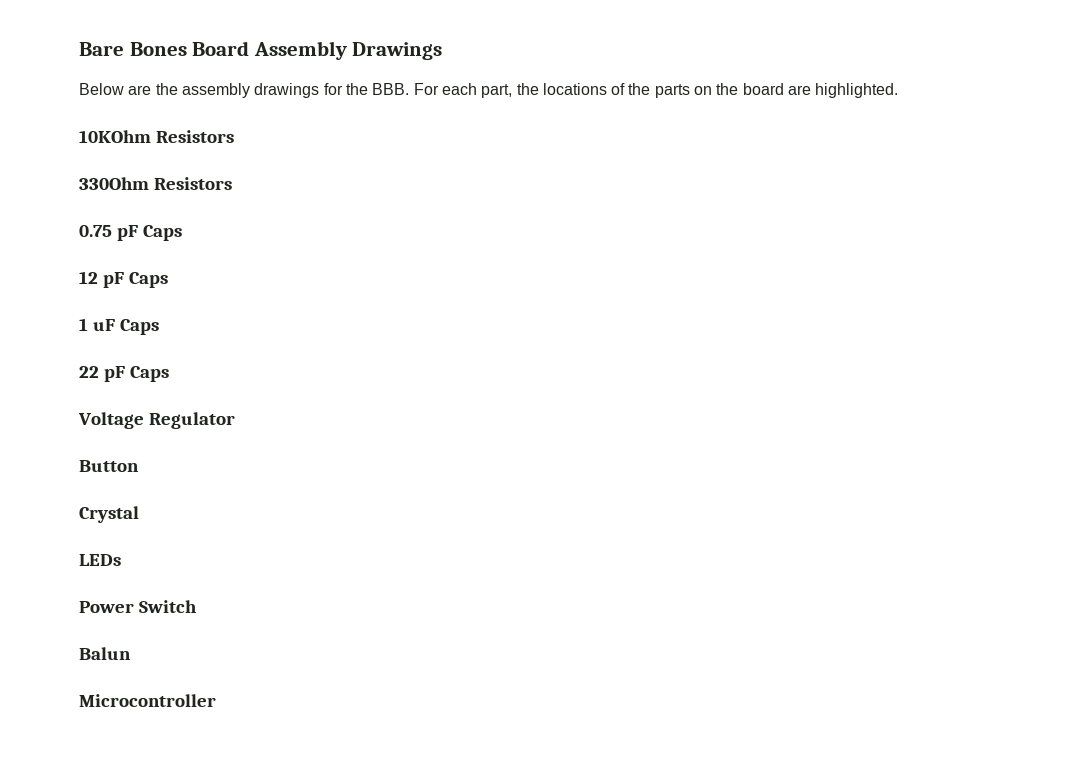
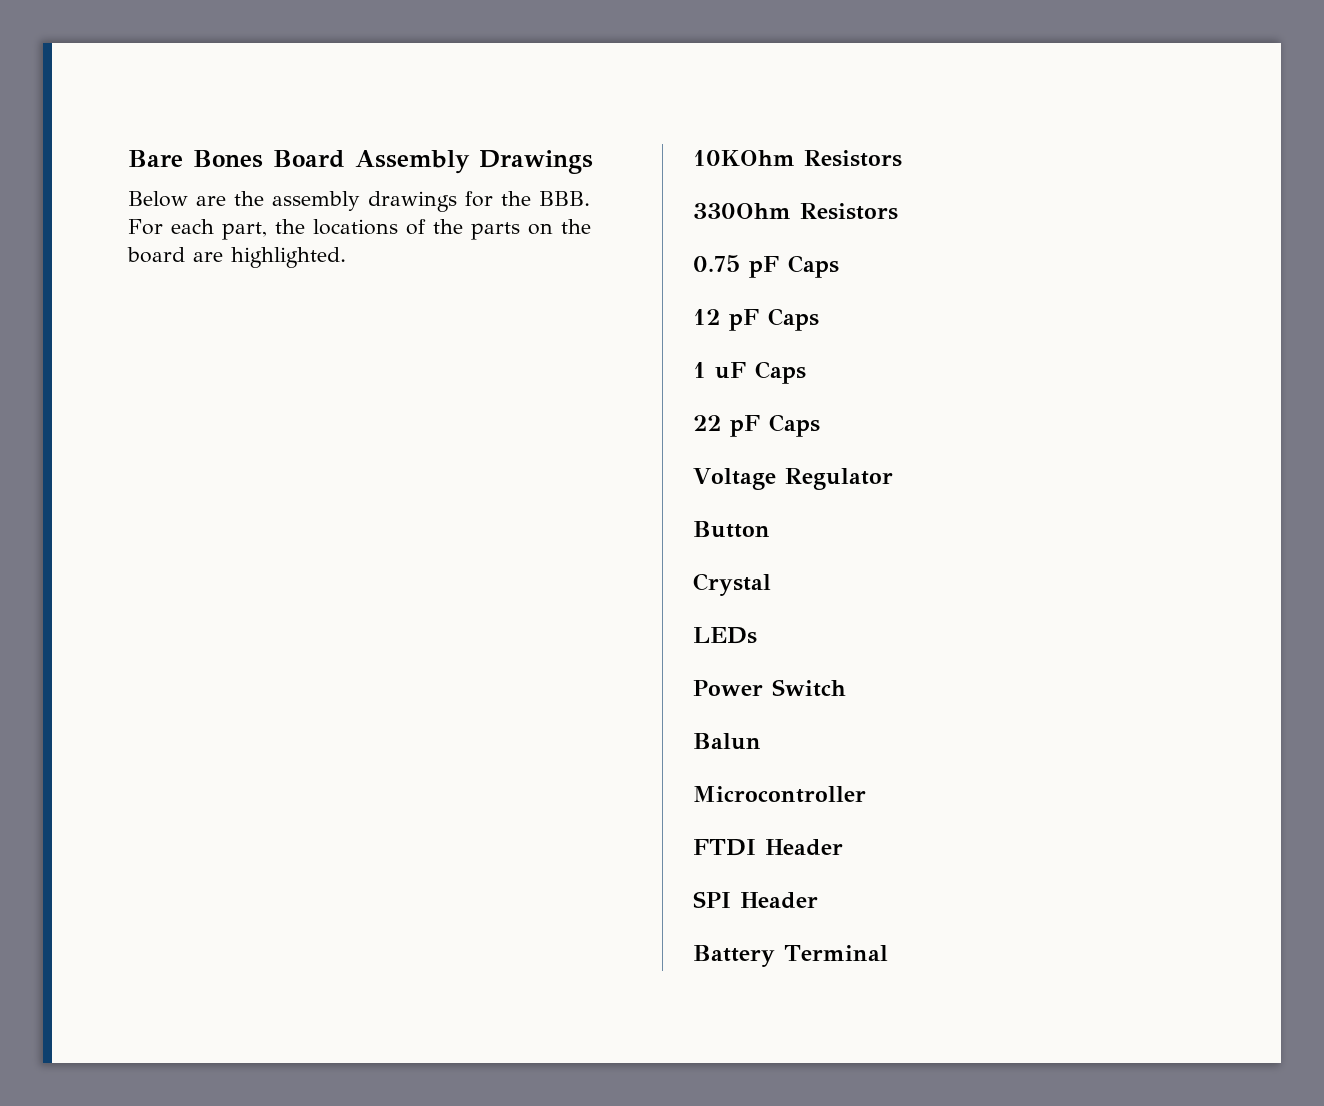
(216, 700) none -> [693,839,843,856] [693,891,818,909] [693,945,888,967] // FTDI Header // SPI Header // Battery Terminal

